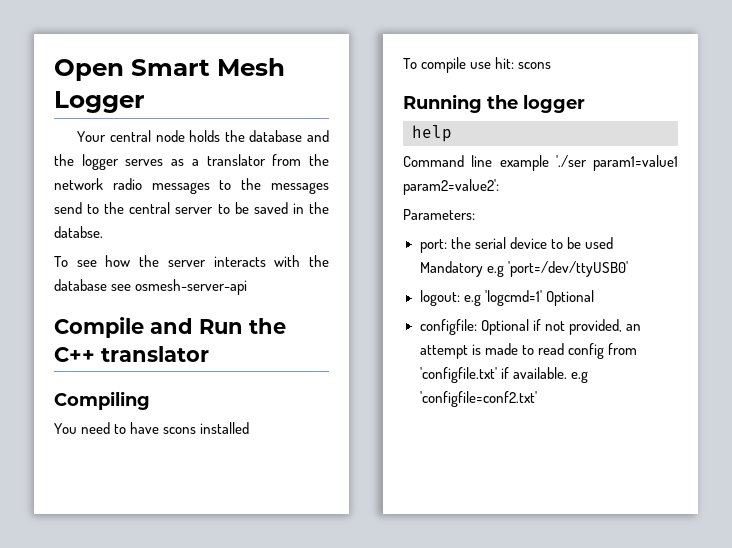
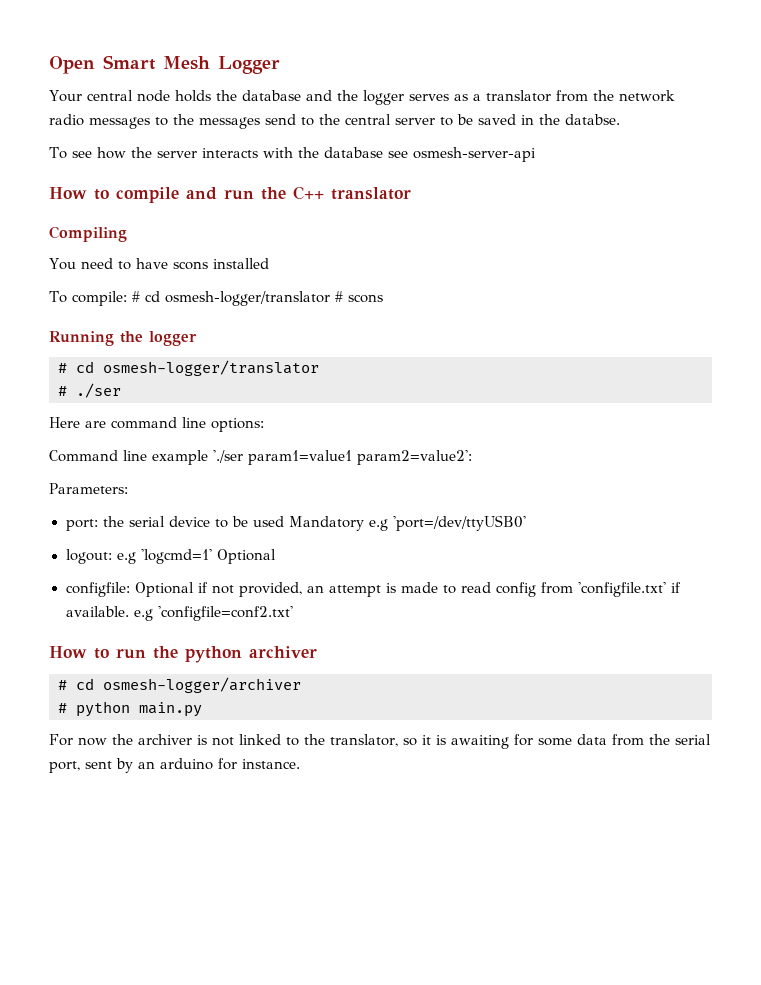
[54,317,243,338] Compile and Run -> [49,187,254,203] How to compile and run
[421,57,515,73] compile use hit: -> [71,291,343,306] compile: # cd osmesh-logger/translator #
[412,125,452,142] help -> [58,360,319,376] [58,383,121,398] [49,417,264,432] # cd osmesh-logger/translator // # ./ser // Here are command line options:
(537, 399) none -> [49,646,317,663] [58,677,301,693] [58,701,202,717] [49,734,711,749] [49,758,300,773] // How to run the python archiver // # cd osmesh-logger/archiver // # python main.py // For now the archiver is not linked to the translator, so it is awaiting for some data from the serial port, sent by an arduino for instance.

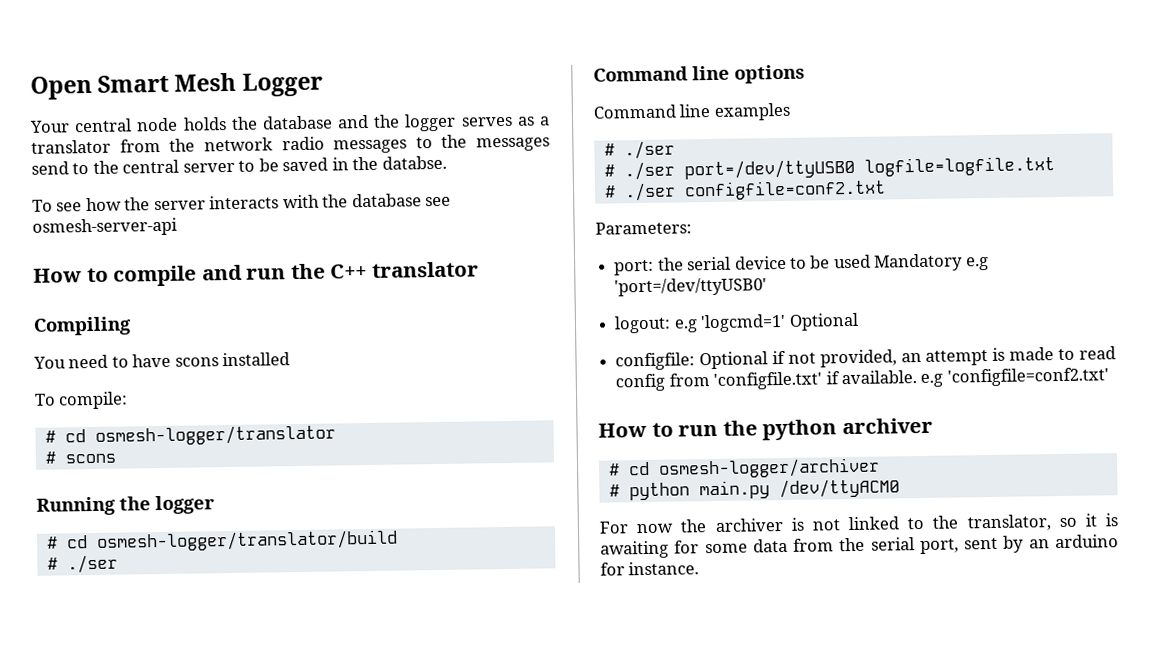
[131,291,330,306] # cd osmesh-logger/translator -> [44,424,336,446] // # cd osmesh-logger/translator //
[103,360,319,376] [58,383,121,398] [49,417,264,432] [49,450,472,465] osmesh-logger/translator // # ./ser // Here are command line options: // Command line example './ser param1=value1 param2=value2': -> [95,529,398,552] [46,554,118,574] [593,64,805,84] [593,102,791,121] [603,140,675,160] [603,156,1055,181] [603,179,886,202] osmesh-logger/translator/build // # ./ser // Command line options // Command line examples // # ./ser // # ./ser port=/dev/ttyUSB0 logfile=logfile.txt // # ./ser configfile=conf2.txt
(202, 709) none -> [778,478,900,499] /dev/ttyACM0

